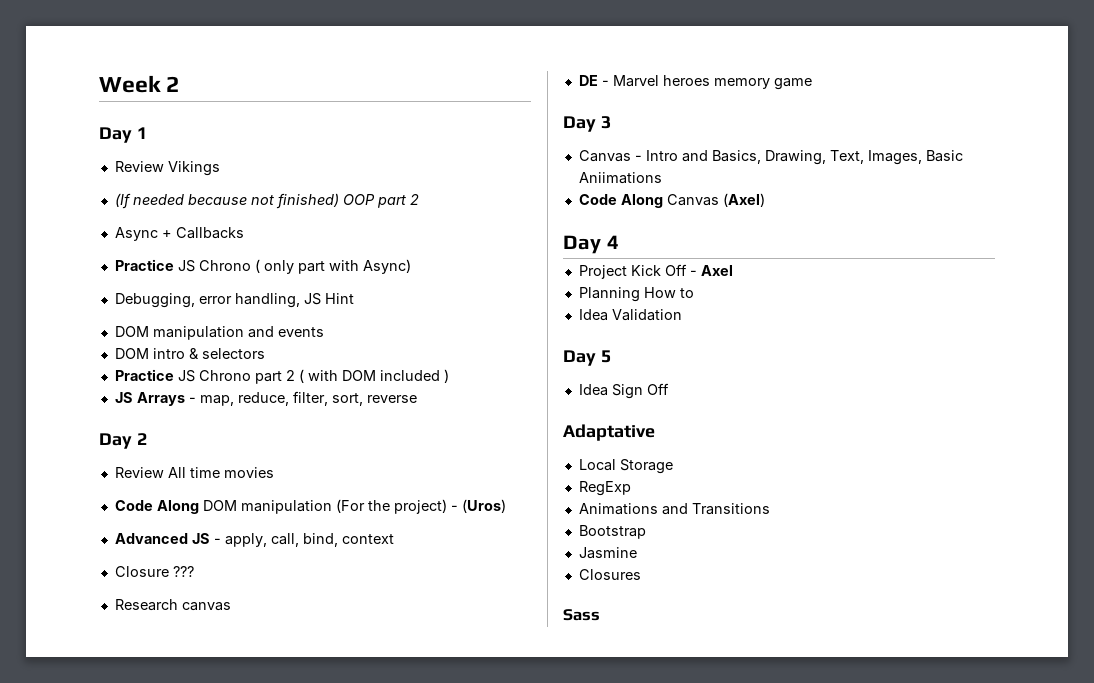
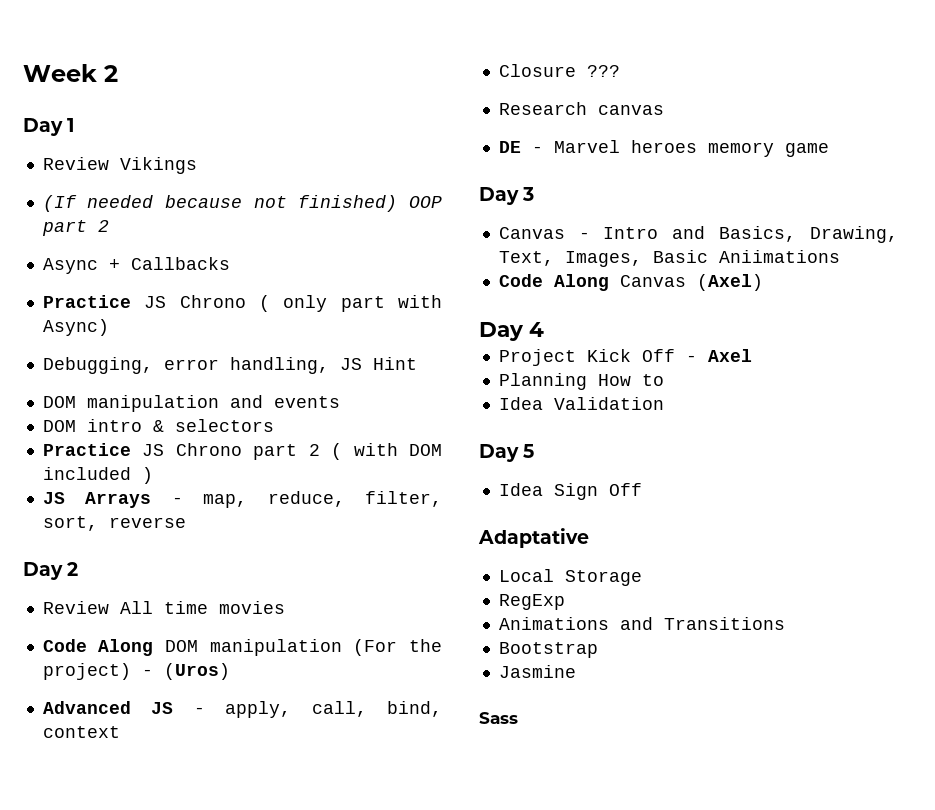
[578,569,641,580] // Closures -> (576, 671) none

